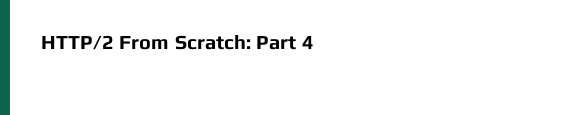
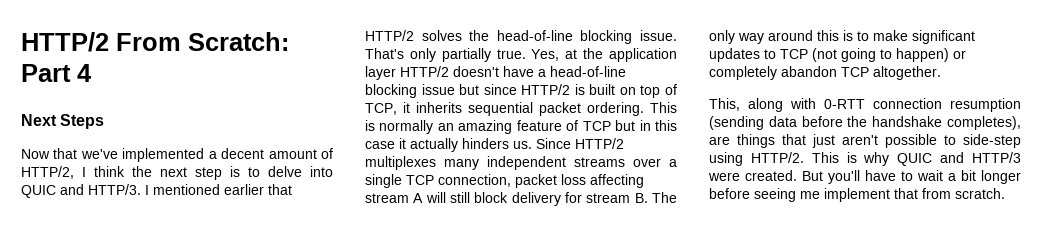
(314, 42) none -> [21,114,105,129] [21,148,333,162] [21,166,333,180] [21,184,292,198] [365,30,677,44] [365,48,677,62] [365,66,626,80] [365,84,677,98] [365,102,677,116] [365,120,677,134] [365,138,624,152] [365,156,677,170] [365,174,644,188] [365,192,677,206] [709,30,975,44] [709,48,966,62] [709,66,941,80] [709,98,1021,112] [709,116,1021,130] [709,134,1021,148] [709,152,1021,166] [708,170,1021,184] [709,188,1005,202] // Next Steps // Now that we've implemented a decent amount of HTTP/2, I think the next step is to delve into QUIC and HTTP/3. I mentioned earlier that HTTP/2 solves the head-of-line blocking issue. That's only partially true. Yes, at the application layer HTTP/2 doesn't have a head-of-line blocking issue but since HTTP/2 is built on top of TCP, it inherits sequential packet ordering. This is normally an amazing feature of TCP but in this case it actually hinders us. Since HTTP/2 multiplexes many independent streams over a single TCP connection, packet loss affecting stream A will still block delivery for stream B. The only way around this is to make significant updates to TCP (not going to happen) or completely abandon TCP altogether. // This, along with 0-RTT connection resumption (sending data before the handshake completes), are things that just aren't possible to side-step using HTTP/2. This is why QUIC and HTTP/3 were created. But you'll have to wait a bit longer before seeing me implement that from scratch.

